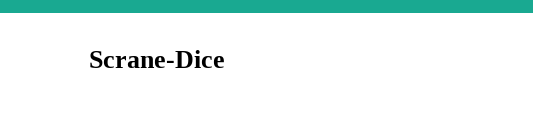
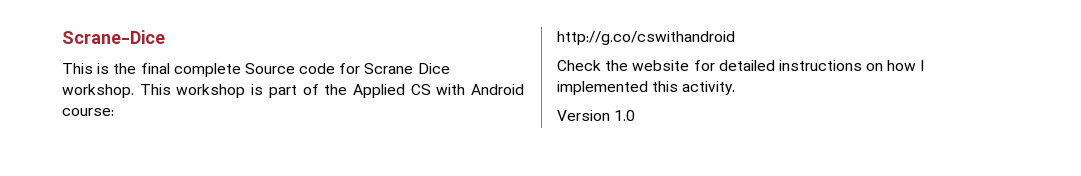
(225, 59) none -> [62,63,450,77] [62,84,524,98] [62,108,114,116] [557,31,735,45] [557,60,925,71] [557,81,736,95] [557,110,636,121] // This is the final complete Source code for Scrane Dice workshop. This workshop is part of the Applied CS with Android course: // http://g.co/cswithandroid // Check the website for detailed instructions on how I implemented this activity. // Version 1.0

